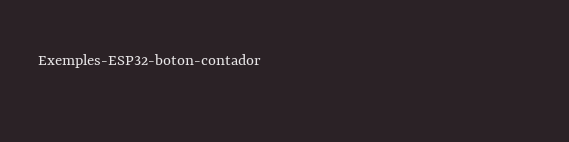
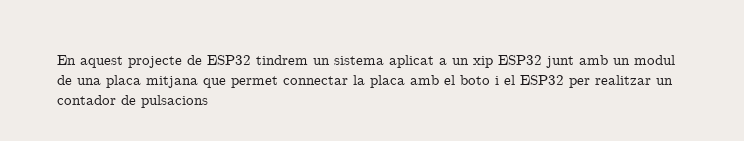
[38,54,261,68] Exemples-ESP32-boton-contador -> [57,55,675,68] [57,75,673,88] [57,95,208,108] En aquest projecte de ESP32 tindrem un sistema aplicat a un xip ESP32 junt amb un modul de una placa mitjana que permet connectar la placa amb el boto i el ESP32 per realitzar un contador de pulsacions

